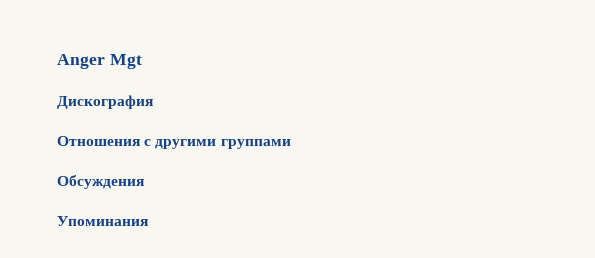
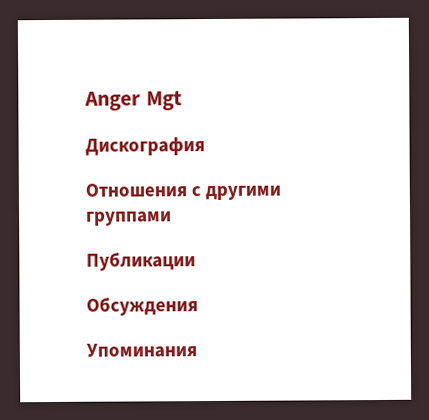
(291, 144) none -> [86,252,196,271] // Публикации

